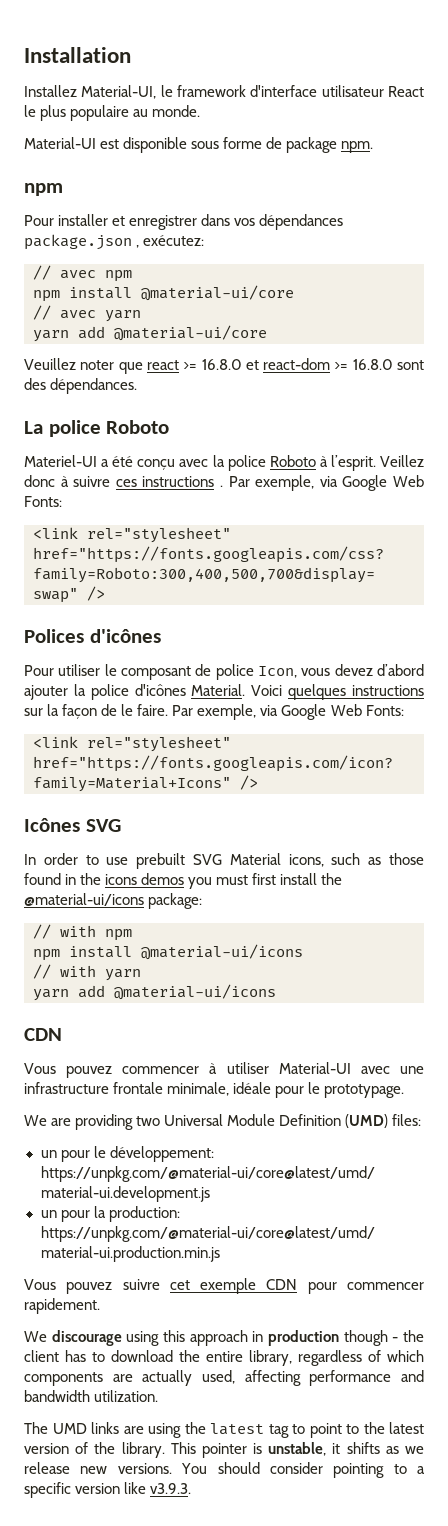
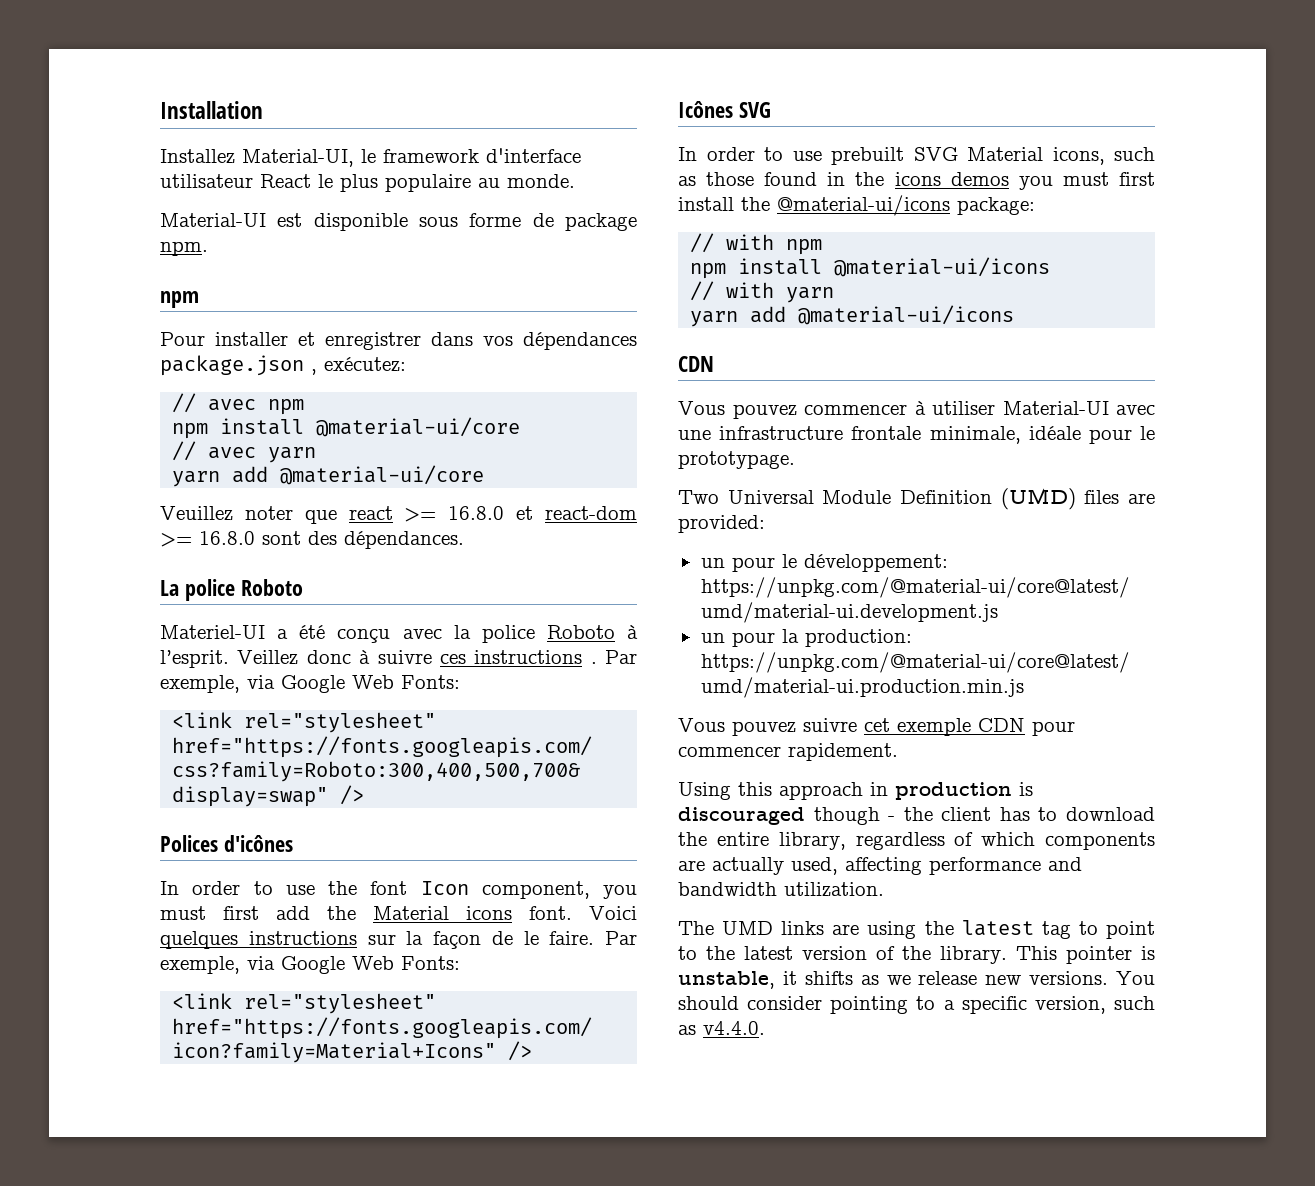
[24,664,425,680] [24,684,246,700] Pour utiliser le composant de police Icon, vous devez d’abord ajouter la police d'icônes Material. -> [160,881,637,899] [160,906,572,920] In order to use the font Icon component, you must first add the Material icons font.
[24,1114,161,1130] We are providing two -> [678,490,719,504] Two
[392,1114,422,1126] files: -> [1084,490,1155,504] [678,515,765,533] files are provided:
[24,1330,160,1346] We discourage using -> [678,782,731,800] Using
(339, 1338) none -> [1019,782,1033,796] [678,807,805,825] is discouraged
[75,1482,192,1494] version like v3.9.3. -> [1034,996,1155,1014] [678,1021,765,1035] version, such as v4.4.0.

